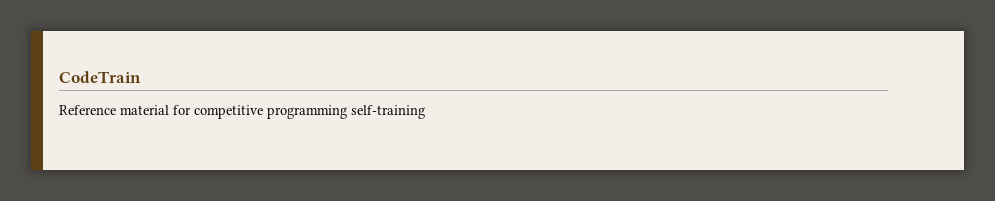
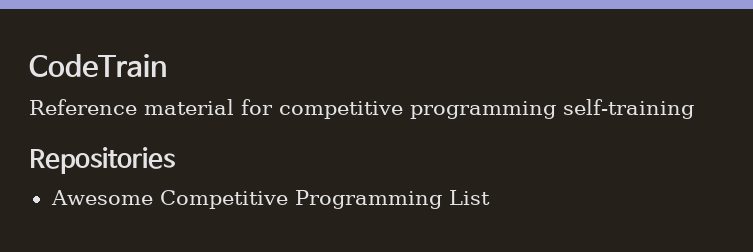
(425, 112) none -> [29,147,175,174] [50,190,490,209] // Repositories // Awesome Competitive Programming List

